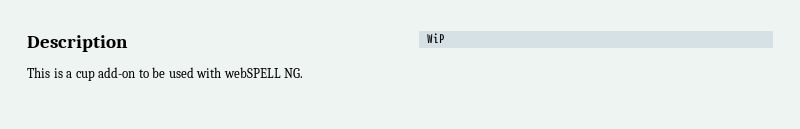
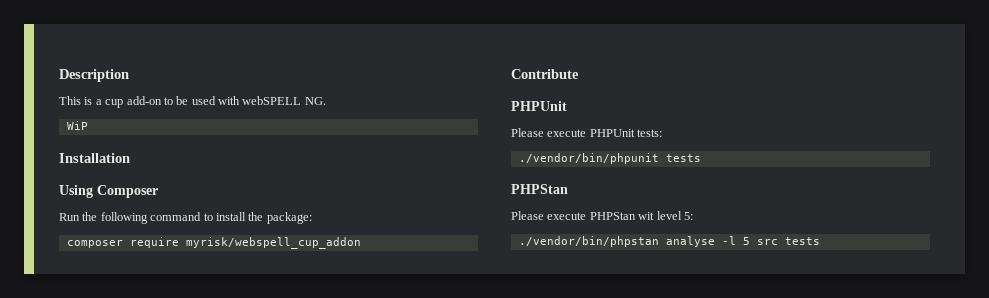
(445, 38) none -> [59,153,130,163] [59,185,158,198] [59,212,312,224] [66,237,361,249] [511,69,579,79] [511,101,567,111] [511,128,663,137] [518,153,701,164] [511,184,568,194] [511,211,693,220] [518,236,820,247] // Installation // Using Composer // Run the following command to install the package: // composer require myrisk/webspell_cup_addon // Contribute // PHPUnit // Please execute PHPUnit tests: // ./vendor/bin/phpunit tests // PHPStan // Please execute PHPStan wit level 5: // ./vendor/bin/phpstan analyse -l 5 src tests

